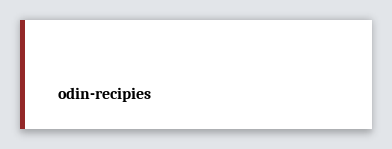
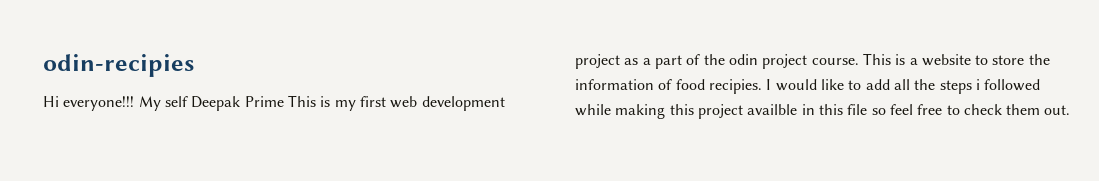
(151, 94) none -> [43,95,505,111] [575,53,1050,69] [575,79,1041,94] [575,104,1071,119] // Hi everyone!!! My self Deepak Prime This is my first web development project as a part of the odin project course. This is a website to store the information of food recipies. I would like to add all the steps i followed while making this project availble in this file so feel free to check them out.

